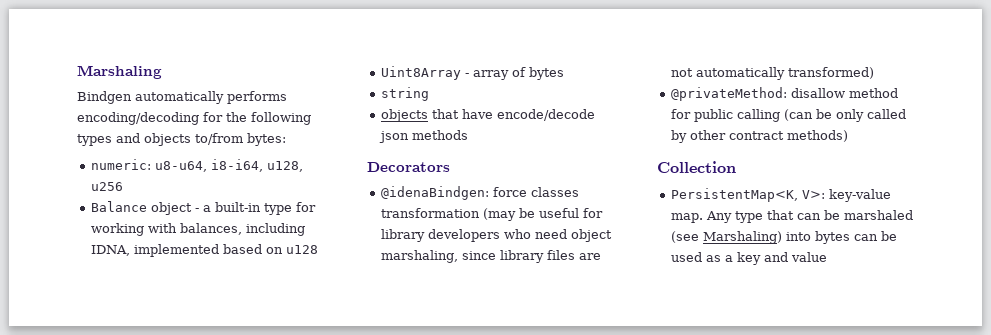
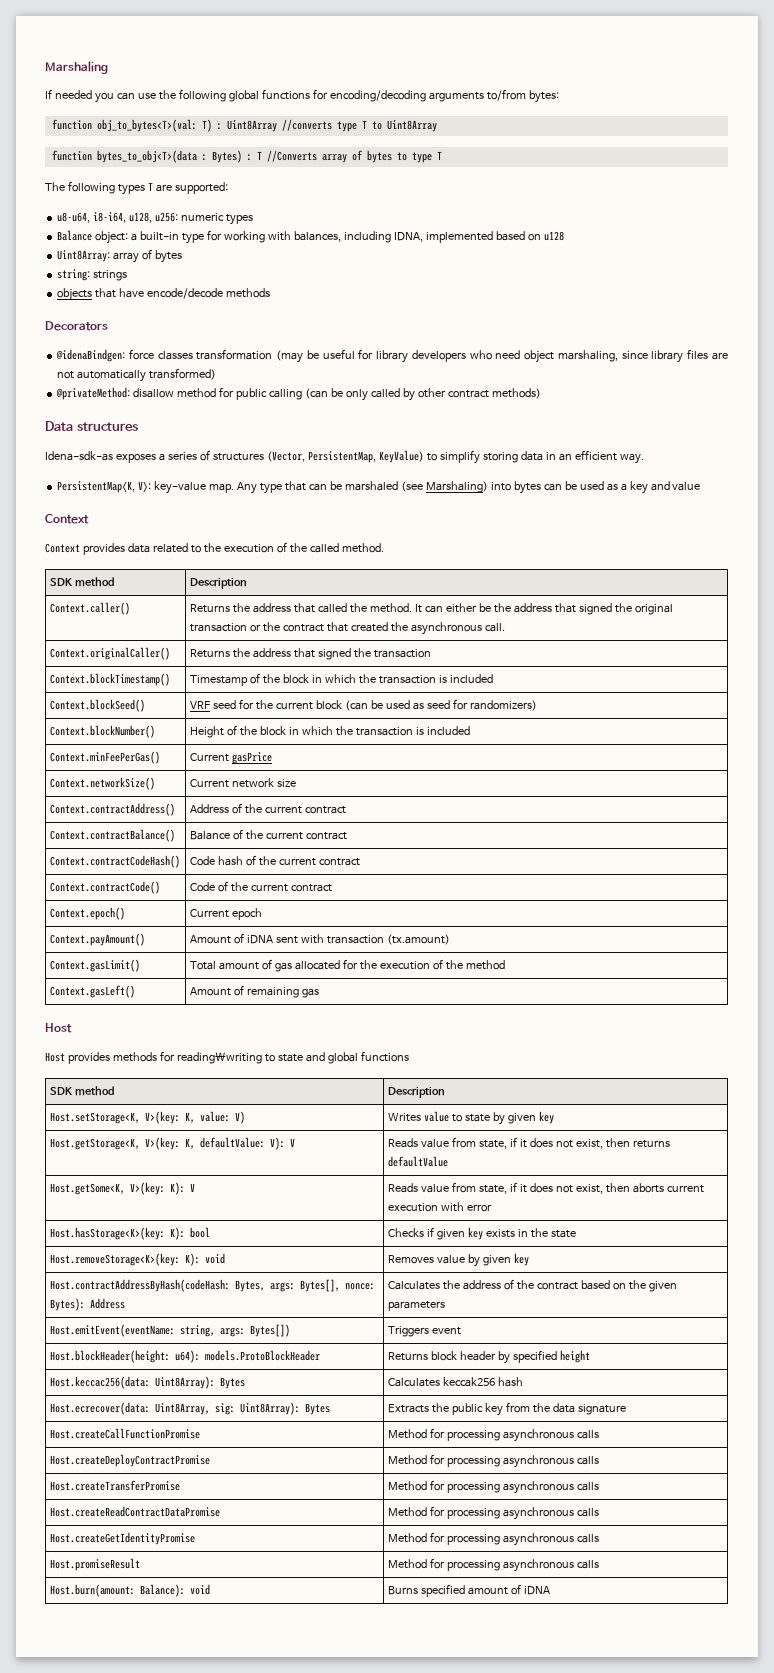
[77,91,287,104] [77,112,311,125] [77,133,286,146] [90,159,303,172] [90,182,123,191] [90,201,199,215] Bindgen automatically performs encoding/decoding for the following types and objects to/from bytes: // numeric: u8-u64, i8-i64, u128, u256 // Balance object - -> [45,89,559,103] [51,119,437,132] [51,150,442,163] [45,181,228,195] [57,212,253,225] [57,230,129,244] If needed you can use the following global functions for encoding/decoding arguments to/from bytes: // function obj_to_bytes<T>(val: T) : Uint8Array //converts type T to Uint8Array // function bytes_to_obj<T>(data : Bytes) : T //Converts array of bytes to type T // The following types T are supported: // u8-u64, i8-i64, u128, u256: numeric types // Balance object:
[380,66,469,80] Uint8Array - -> [57,250,111,262] Uint8Array:
[380,87,429,101] string -> [57,269,128,281] string: strings
[378,131,409,143] json -> (224, 293) none
[657,161,736,173] Collection -> [45,421,138,431] [45,450,644,464] Data structures // Idena-sdk-as exposes a series of structures (Vector, PersistentMap, KeyValue) to simplify storing data in an efficient way.
(827, 257) none -> [45,514,89,524] [45,542,384,555] [49,577,114,587] [189,578,247,589] [49,602,130,615] [189,603,673,615] [189,622,505,635] [49,647,170,660] [189,648,431,660] [49,673,170,686] [189,673,493,686] [49,699,145,712] [189,699,537,711] [49,725,155,738] [189,725,470,738] [49,751,160,764] [189,752,272,764] [49,777,155,790] [189,778,296,788] [49,803,175,816] [189,803,346,814] [49,829,175,842] [189,829,347,840] [49,855,180,868] [189,855,360,866] [49,881,160,894] [189,881,332,892] [49,907,125,920] [189,908,262,920] [49,933,145,946] [189,933,450,945] [49,959,140,972] [189,959,505,972] [49,985,135,998] [189,985,319,998] [45,1023,72,1033] [45,1051,409,1064] [49,1086,114,1096] [387,1087,445,1098] [49,1111,245,1124] [387,1111,554,1125] [49,1137,295,1150] [387,1137,670,1149] [387,1156,448,1167] [49,1182,195,1195] [387,1182,704,1194] [387,1202,492,1212] [49,1227,210,1240] [387,1227,576,1240] [49,1253,225,1266] [387,1253,529,1267] [49,1279,375,1292] [49,1298,125,1311] [387,1279,677,1292] [387,1301,445,1311] [49,1324,290,1337] [387,1326,461,1337] [49,1350,320,1363] [387,1350,590,1364] [49,1376,245,1389] [387,1377,523,1387] [49,1402,330,1415] [387,1402,626,1416] [49,1428,200,1439] [387,1428,599,1442] [49,1454,210,1467] [387,1454,599,1468] [49,1480,180,1491] [387,1480,599,1494] [49,1506,220,1517] [387,1506,599,1520] [49,1532,195,1545] [387,1532,599,1546] [49,1558,140,1571] [387,1558,599,1572] [49,1584,210,1597] [387,1584,550,1597] // Context // Context provides data related to the execution of the called method. // SDK method | Description // Context.caller() | Returns the address that called the method. It can either be the address that signed the original transaction or the contract that created the asynchronous call. // Context.originalCaller() | Returns the address that signed the transaction // Context.blockTimestamp() | Timestamp of the block in which the transaction is included // Context.blockSeed() | VRF seed for the current block (can be used as seed for randomizers) // Context.blockNumber() | Height of the block in which the transaction is included // Context.minFeePerGas() | Current gasPrice // Context.networkSize() | Current network size // Context.contractAddress() | Address of the current contract // Context.contractBalance() | Balance of the current contract // Context.contractCodeHash() | Code hash of the current contract // Context.contractCode() | Code of the current contract // Context.epoch() | Current epoch // Context.payAmount() | Amount of iDNA sent with transaction (tx.amount) // Context.gasLimit() | Total amount of gas allocated for the execution of the method // Context.gasLeft() | Amount of remaining gas // Host // Host provides methods for reading\writing to state and global functions // SDK method | Description // Host.setStorage<K, V>(key: K, value: V) | Writes value to state by given key // Host.getStorage<K, V>(key: K, defaultValue: V): V | Reads value from state, if it does not exist, then returns defaultValue // Host.getSome<K, V>(key: K): V | Reads value from state, if it does not exist, then aborts current execution with error // Host.hasStorage<K>(key: K): bool | Checks if given key exists in the state // Host.removeStorage<K>(key: K): void | Removes value by given key // Host.contractAddressByHash(codeHash: Bytes, args: Bytes[], nonce: Bytes): Address | Calculates the address of the contract based on the given parameters // Host.emitEvent(eventName: string, args: Bytes[]) | Triggers event // Host.blockHeader(height: u64): models.ProtoBlockHeader | Returns block header by specified height // Host.keccac256(data: Uint8Array): Bytes | Calculates keccak256 hash // Host.ecrecover(data: Uint8Array, sig: Uint8Array): Bytes | Extracts the public key from the data signature // Host.createCallFunctionPromise | Method for processing asynchronous calls // Host.createDeployContractPromise | Method for processing asynchronous calls // Host.createTransferPromise | Method for processing asynchronous calls // Host.createReadContractDataPromise | Method for processing asynchronous calls // Host.createGetIdentityPromise | Method for processing asynchronous calls // Host.promiseResult | Method for processing asynchronous calls // Host.burn(amount: Balance): void | Burns specified amount of iDNA

